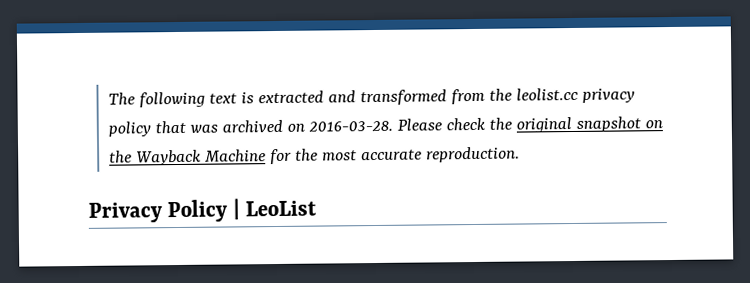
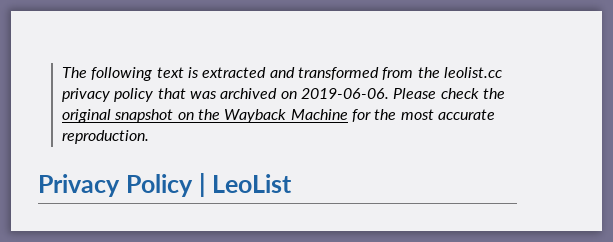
[308,120,394,133] 2016-03-28. -> [301,88,390,99] 2019-06-06.

